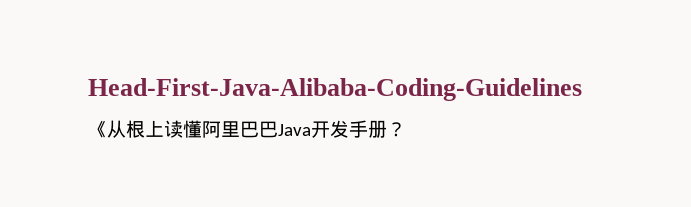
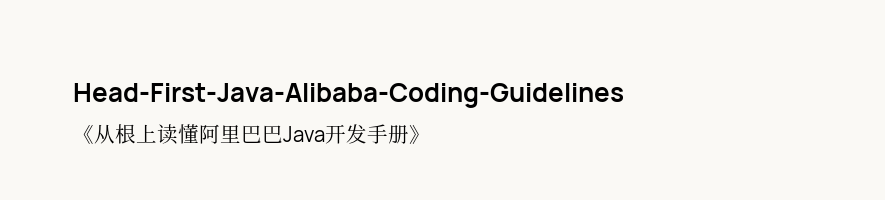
[387,122,406,137] ？ -> [409,124,430,144] 》

